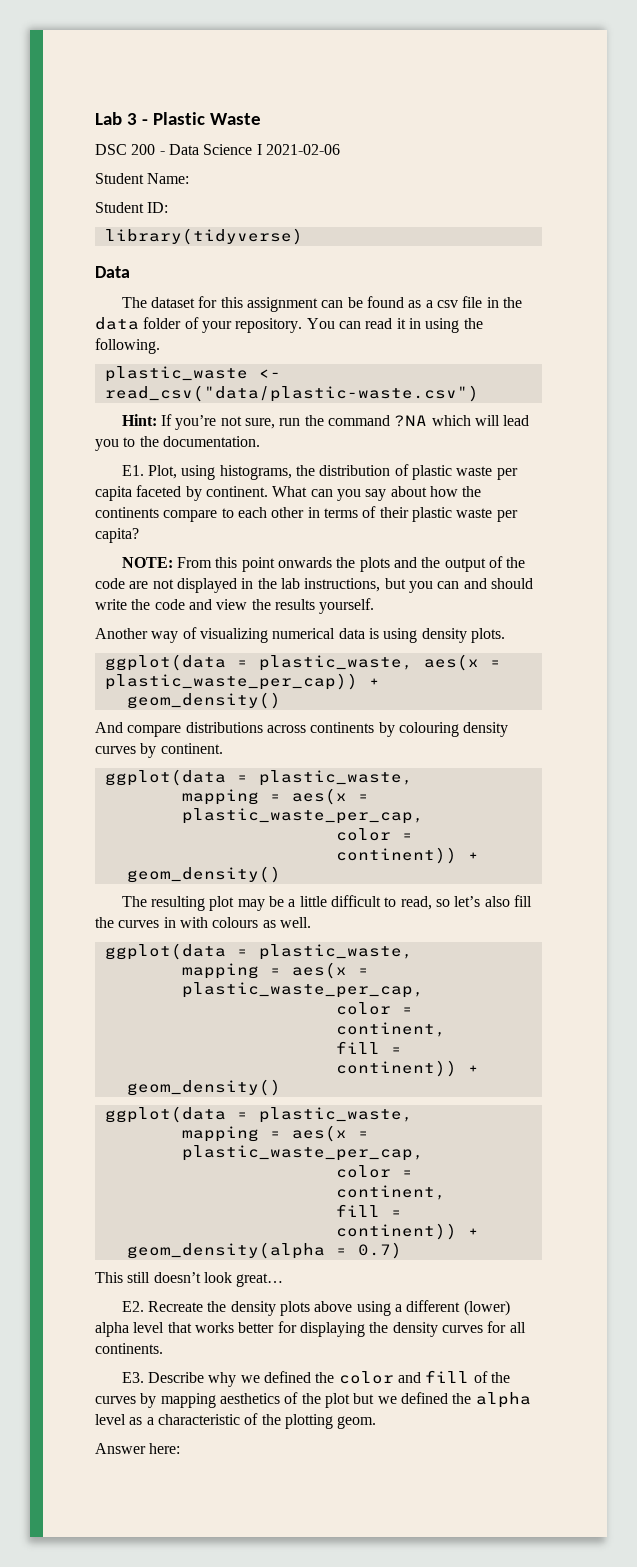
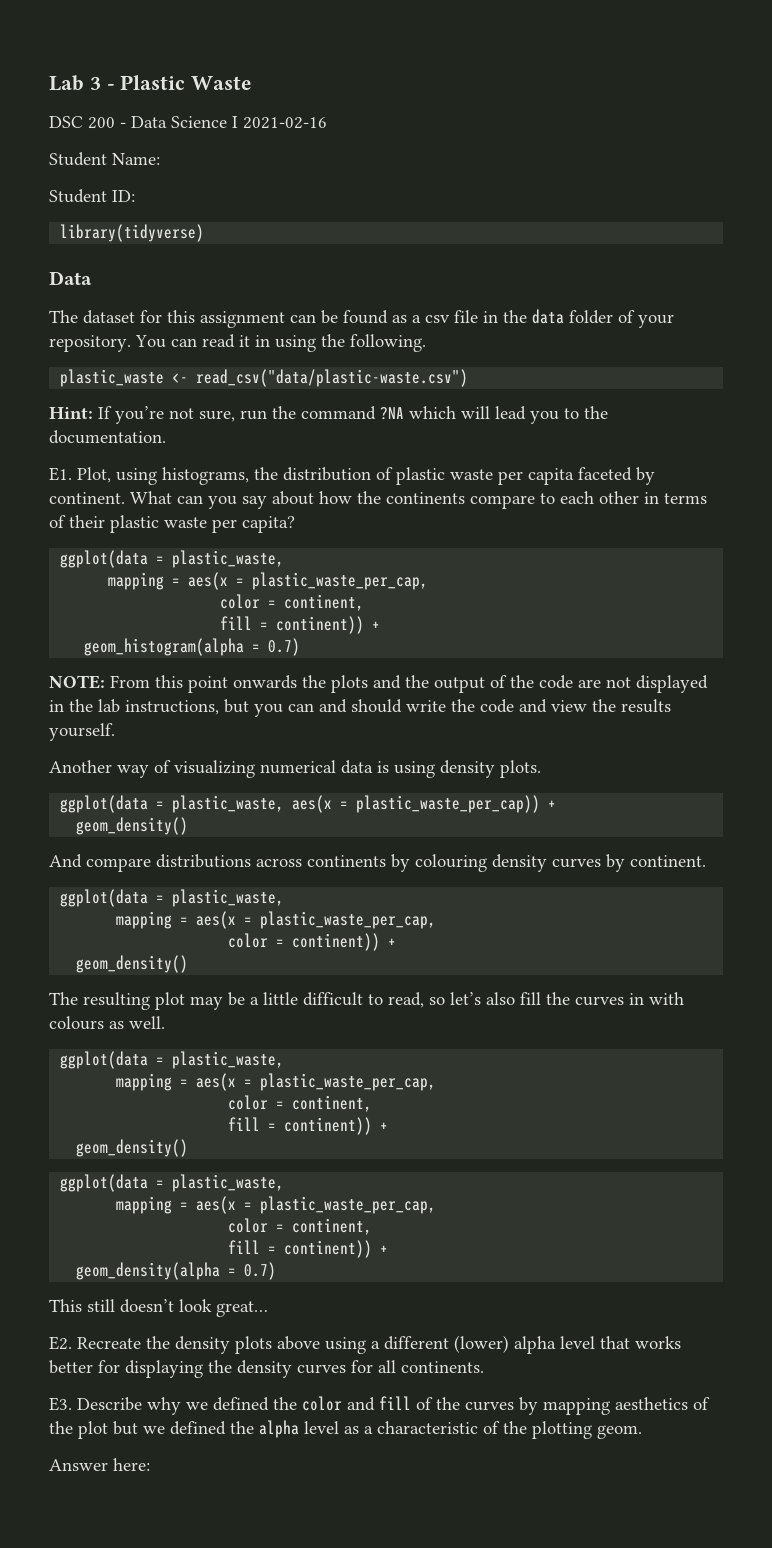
[265,144,340,155] 2021-02-06 -> [243,117,327,129] 2021-02-16
(139, 535) none -> [60,550,285,568] [108,572,429,590] [220,594,365,611] [220,616,381,634] [84,638,301,656] // ggplot(data = plastic_waste, // mapping = aes(x = plastic_waste_per_cap, // color = continent, // fill = continent)) + // geom_histogram(alpha = 0.7)

